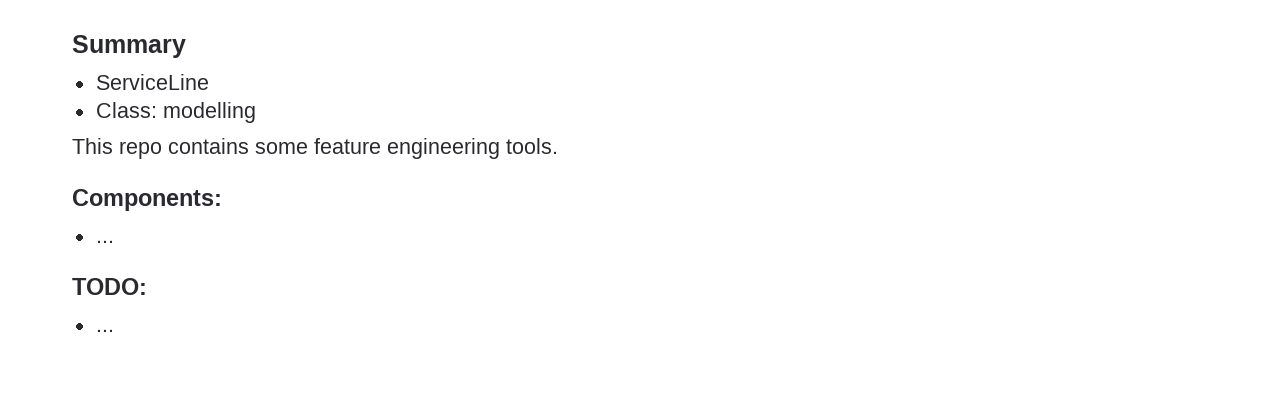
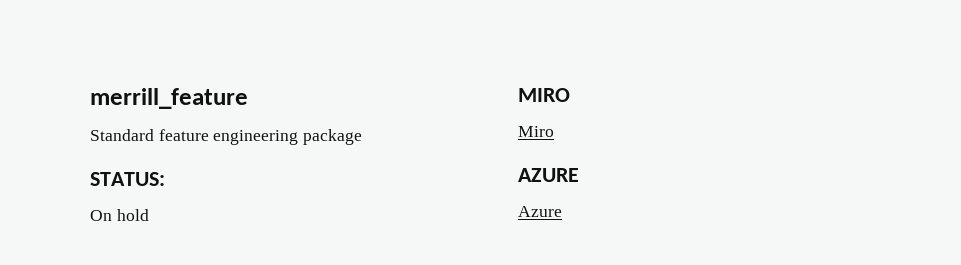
[72,35,186,58] [95,74,209,90] [95,102,256,123] [72,138,558,159] [72,189,222,211] [95,240,114,243] [72,278,147,295] [95,329,114,332] Summary // ServiceLine // Class: modelling // This repo contains some feature engineering tools. // Components: // ... // TODO: // ... -> [90,88,248,109] [90,129,363,145] [90,172,165,186] [90,209,149,221] [518,88,570,102] [518,126,554,137] [518,168,579,182] [518,206,562,217] merrill_feature // Standard feature engineering package // STATUS: // On hold // MIRO // Miro // AZURE // Azure

